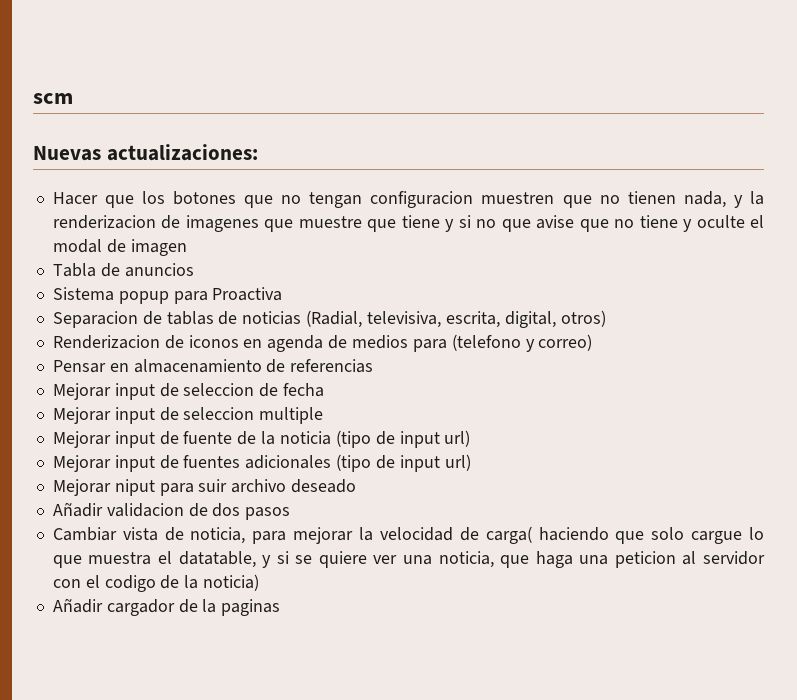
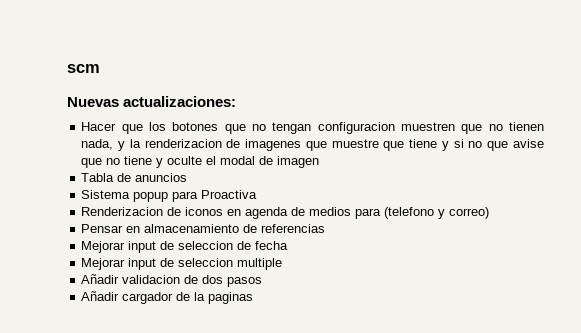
[52,310,606,328] // Separacion de tablas de noticias (Radial, televisiva, escrita, digital, otros) -> (258, 194) none
[52,430,471,448] [52,454,471,472] [52,479,357,496] // Mejorar input de fuente de la noticia (tipo de input url) // Mejorar input de fuentes adicionales (tipo de input url) // Mejorar niput para suir archivo deseado -> (283, 264) none
[52,526,765,544] [52,551,766,568] [52,574,260,592] // Cambiar vista de noticia, para mejorar la velocidad de carga( haciendo que solo cargue lo que muestra el datatable, y si se quiere ver una noticia, que haga una peticion al servidor con el codigo de la noticia) -> (263, 282) none

